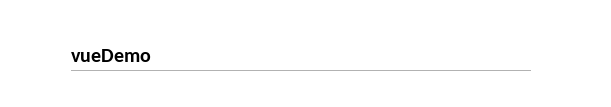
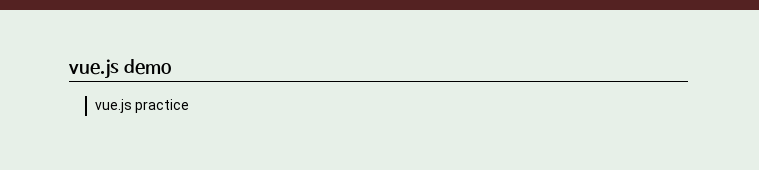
[71,49,151,62] vueDemo -> [68,59,171,79] [94,99,190,113] vue.js demo // vue.js practice

